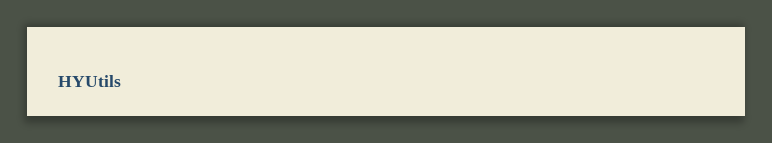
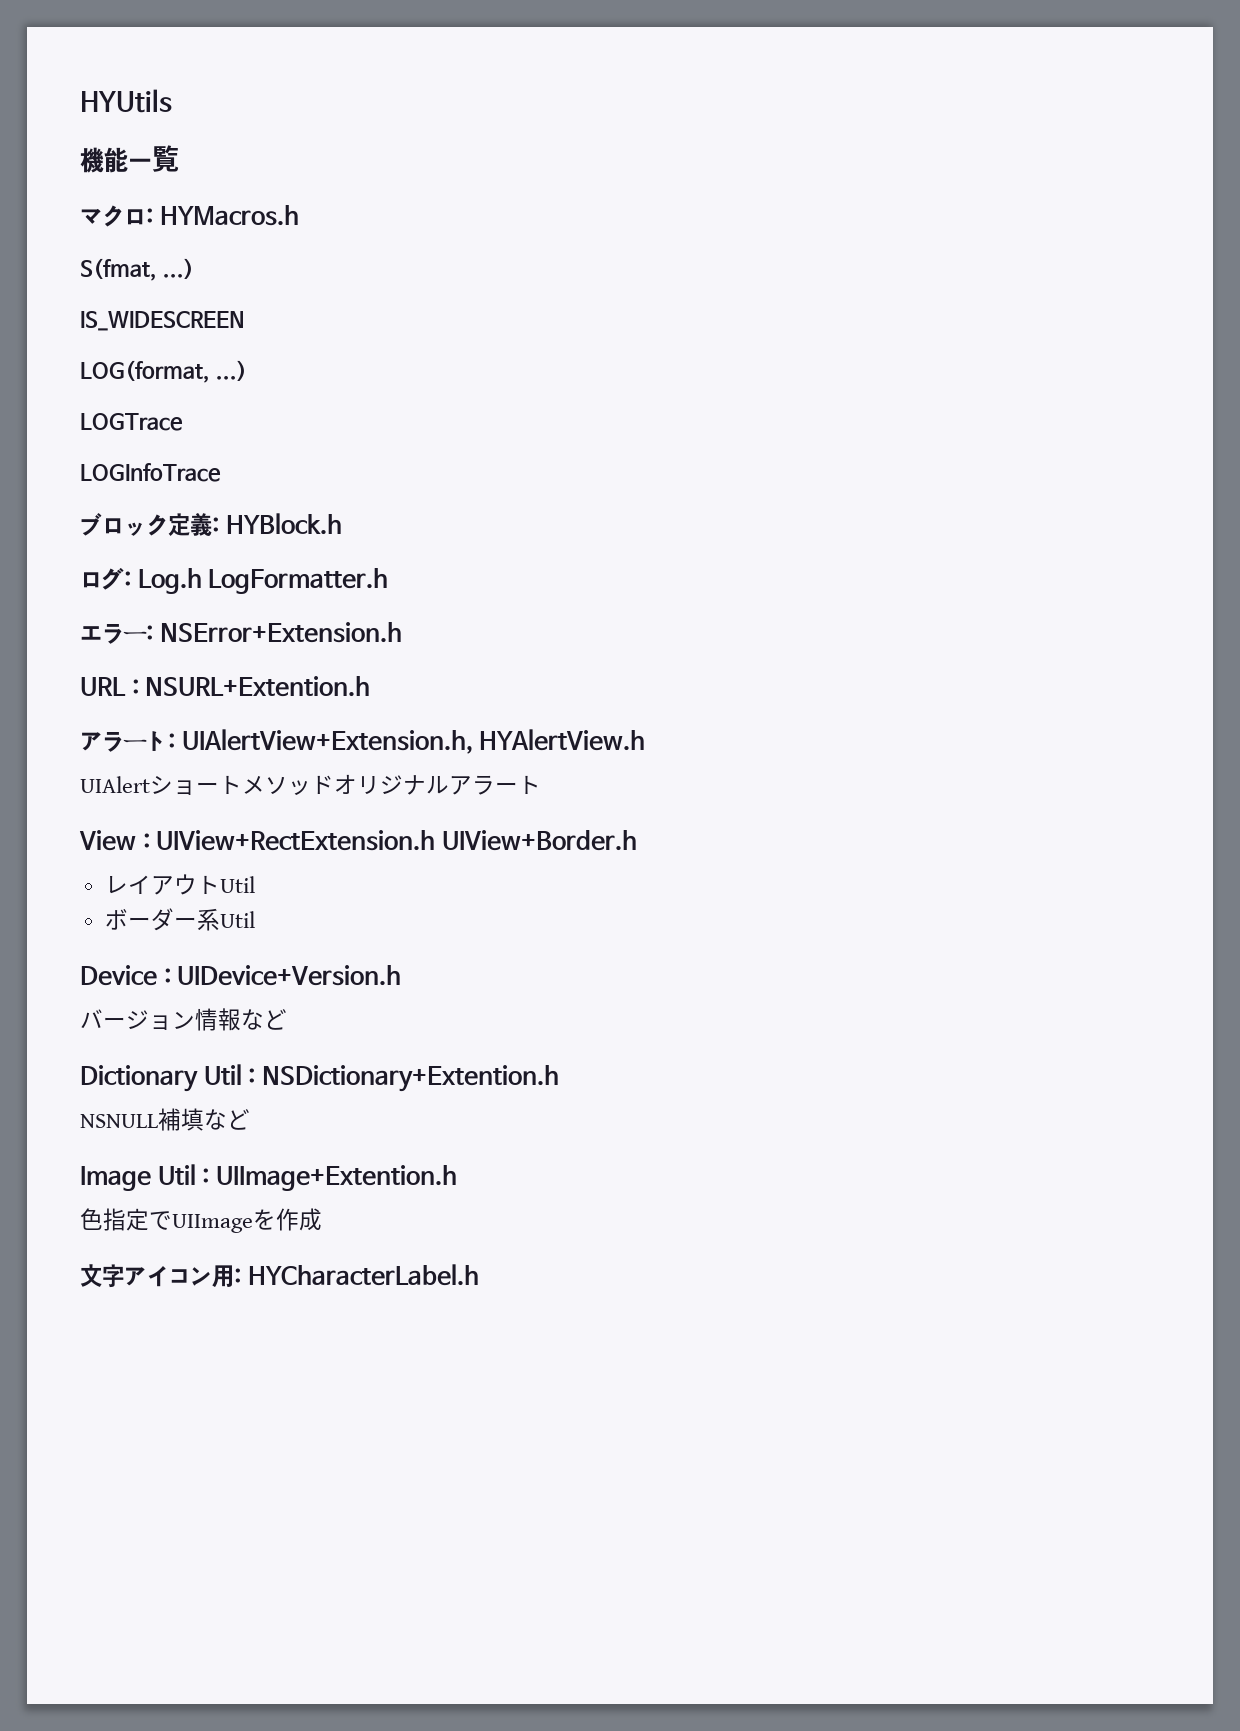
(121, 81) none -> [80,145,179,173] [80,205,299,227] [80,258,194,281] [80,311,245,331] [80,360,247,383] [80,413,183,431] [80,463,221,482] [80,512,342,536] [80,567,389,594] [80,622,402,644] [80,676,371,697] [80,729,646,754] [80,774,541,795] [79,830,637,851] [104,874,255,895] [104,908,255,931] [80,965,402,986] [80,1008,287,1031] [80,1064,559,1092] [80,1108,250,1131] [80,1164,457,1191] [80,1208,322,1233] [80,1264,479,1288] // 機能一覧 // マクロ: HYMacros.h // S(fmat, ...) // IS_WIDESCREEN // LOG(format, ...) // LOGTrace // LOGInfoTrace // ブロック定義: HYBlock.h // ログ: Log.h LogFormatter.h // エラー: NSError+Extension.h // URL : NSURL+Extention.h // アラート: UIAlertView+Extension.h, HYAlertView.h // UIAlertショートメソッドオリジナルアラート // View : UIView+RectExtension.h UIView+Border.h // レイアウトUtil // ボーダー系Util // Device : UIDevice+Version.h // バージョン情報など // Dictionary Util : NSDictionary+Extention.h // NSNULL補填など // Image Util : UIImage+Extention.h // 色指定でUIImageを作成 // 文字アイコン用: HYCharacterLabel.h

